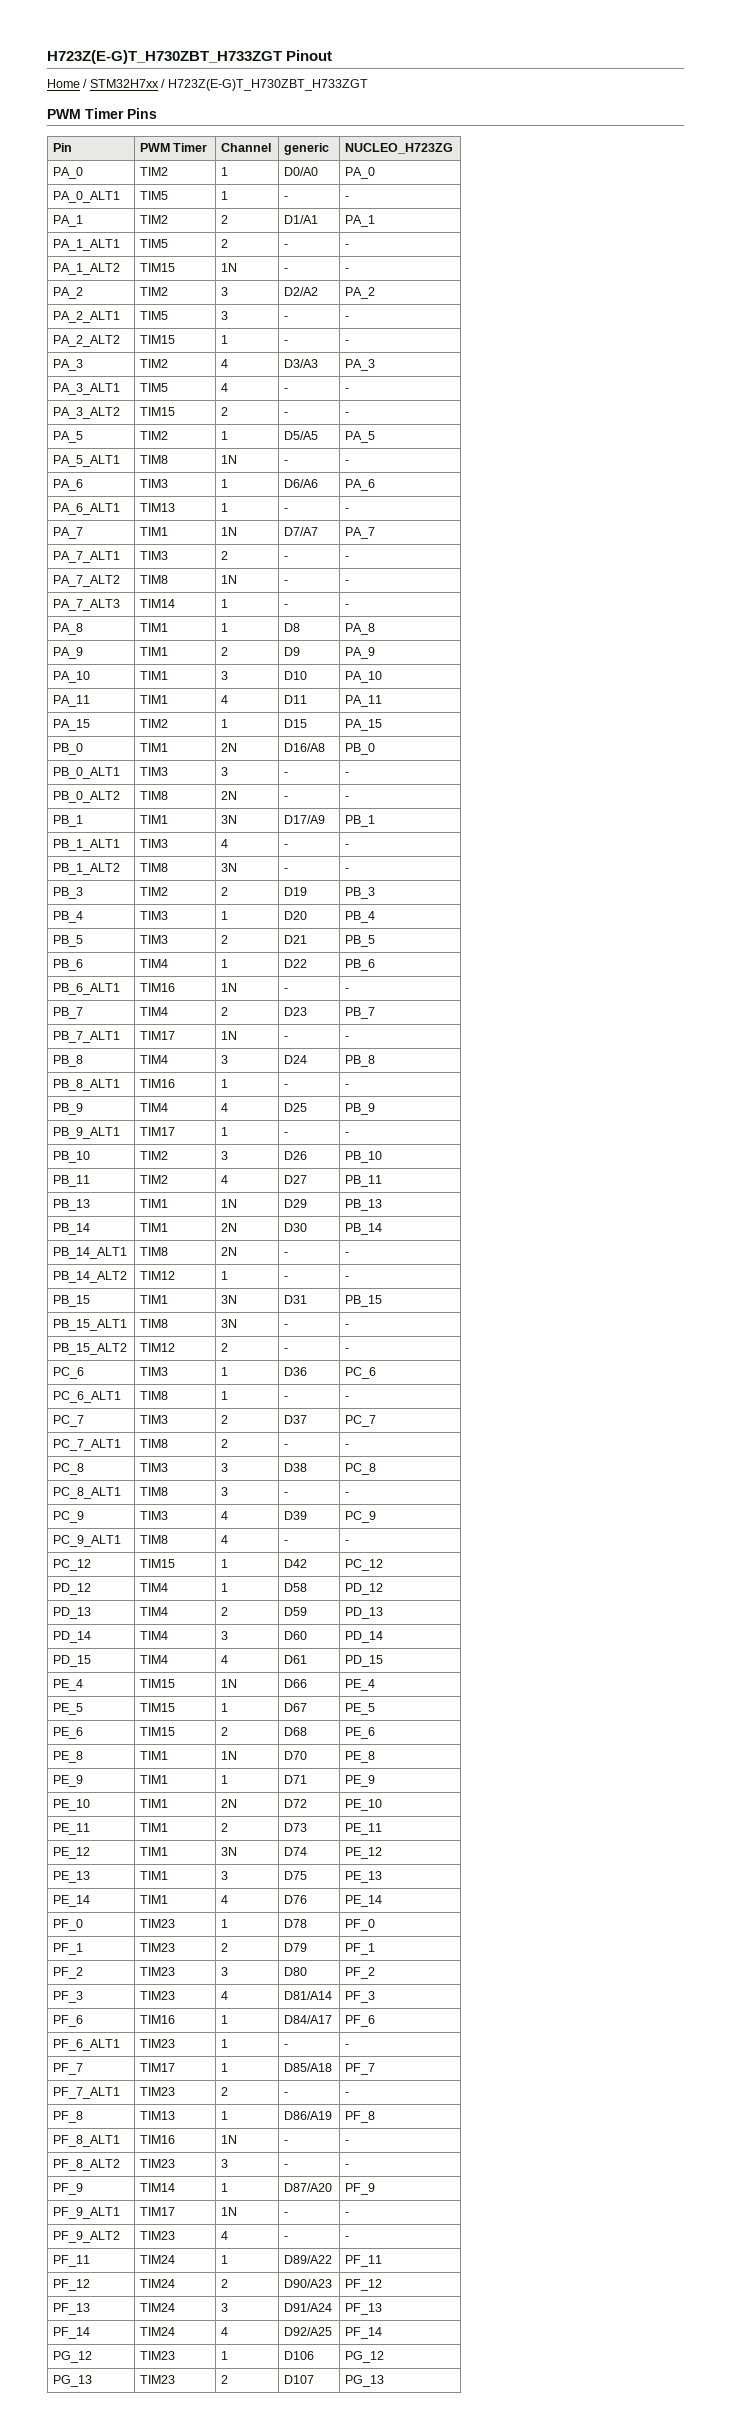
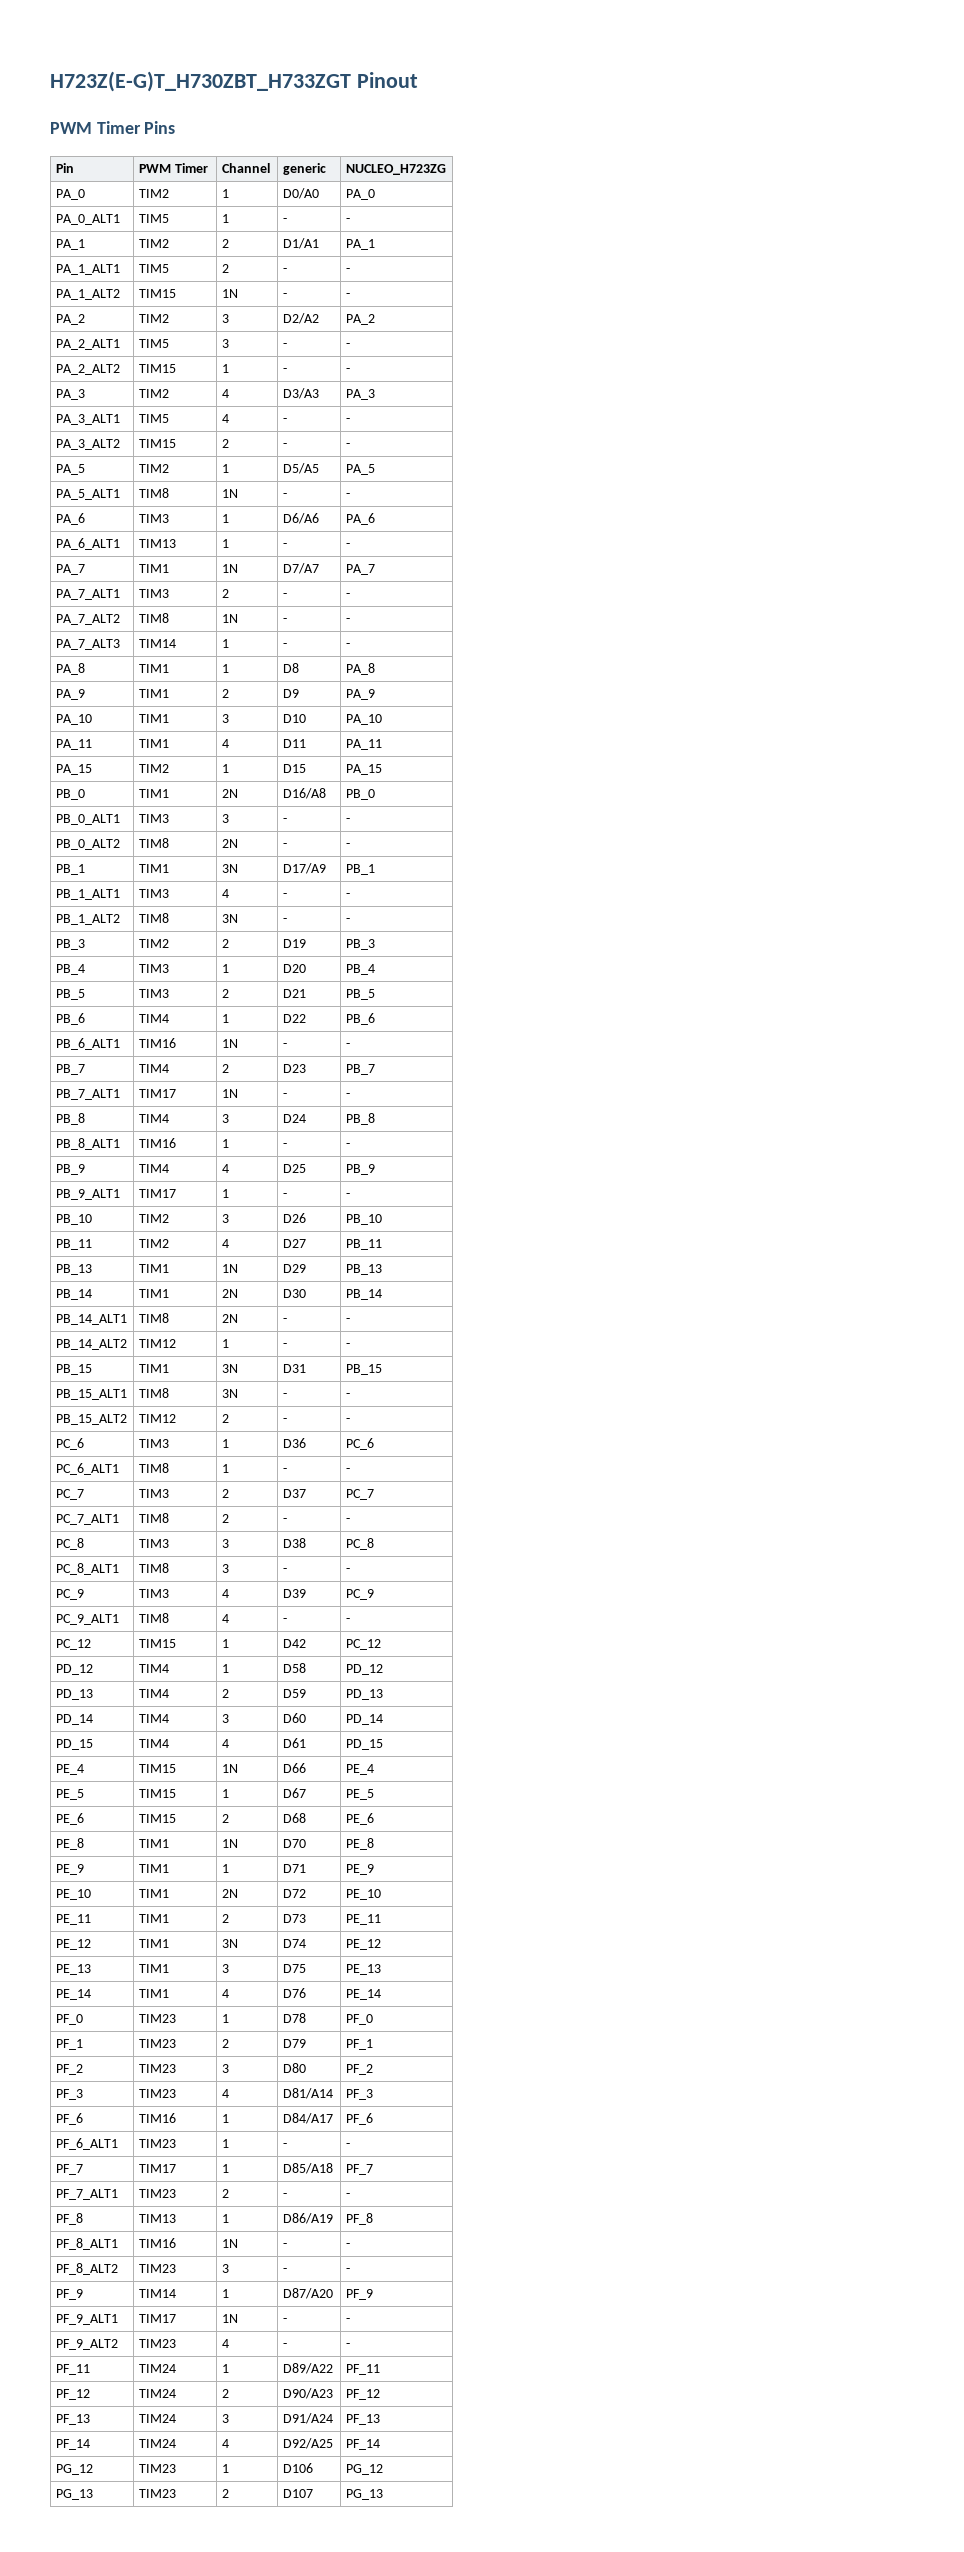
[47,79,368,91] // Home / STM32H7xx / H723Z(E-G)T_H730ZBT_H733ZGT -> (418, 80) none

